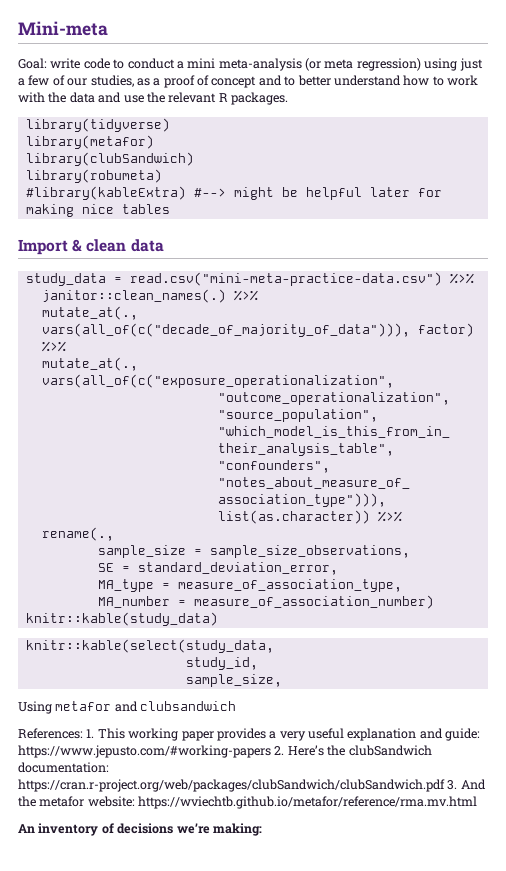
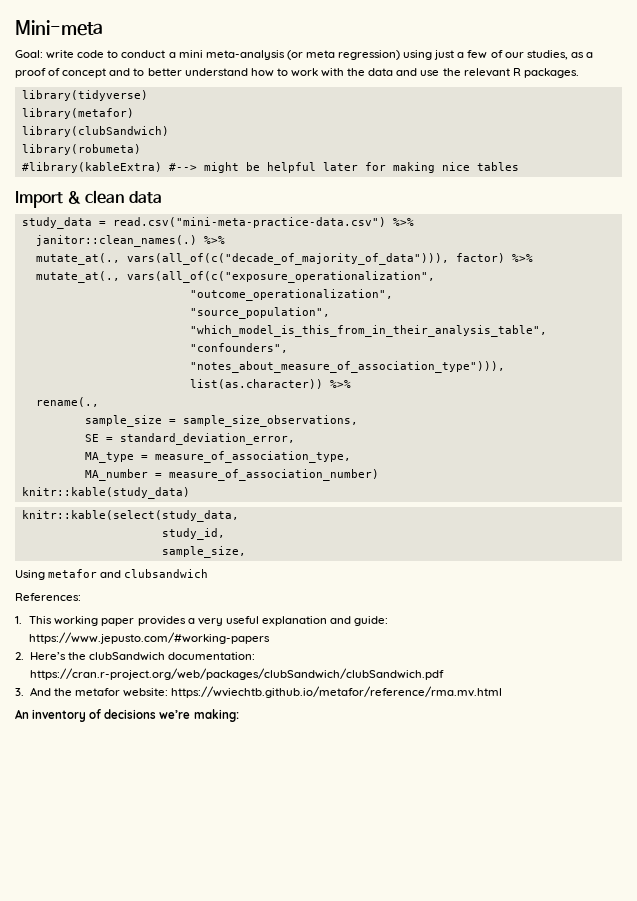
(83, 733) none -> (81, 597) //
(271, 751) none -> (271, 638) //
(445, 785) none -> (444, 674) //

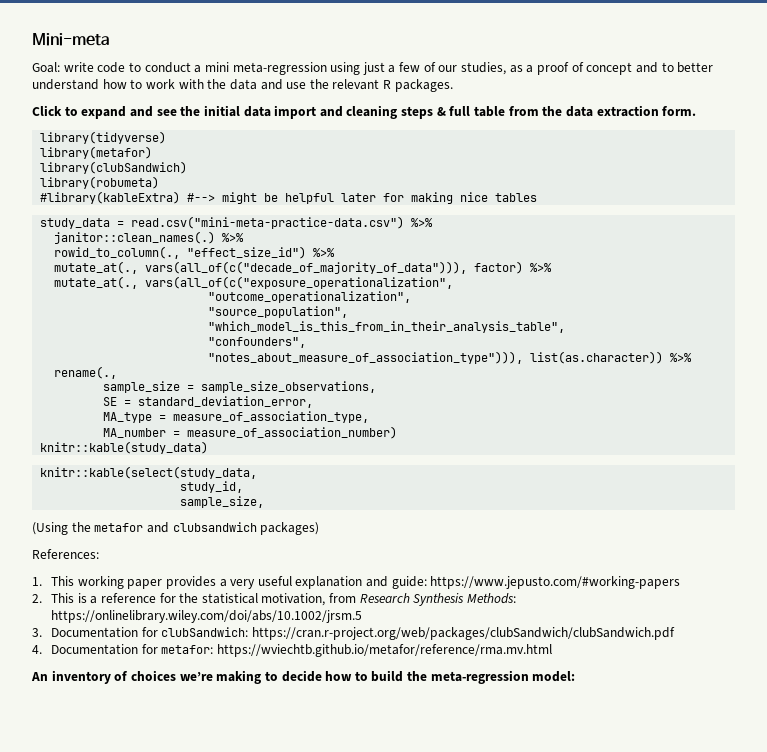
[205,50,401,60] meta-analysis (or meta regression) -> [232,62,327,75] meta-regression
(579, 73) none -> [32,105,697,119] // Click to expand and see the initial data import and cleaning steps & full table from the data extraction form.
[15,190,162,208] // Import & clean data -> (538, 197) none
(225, 240) none -> [54,246,336,259] // rowid_to_column(., "effect_size_id") %>%
[15,570,45,580] Using -> [32,522,91,535] (Using the
(209, 573) none -> [260,522,320,535] packages)
[29,652,256,661] [29,668,444,680] [15,686,503,698] [15,709,239,722] Here’s the clubSandwich documentation: https://cran.r-project.org/web/packages/clubSandwich/clubSandwich.pdf // 3. And the metafor website: https://wviechtb.github.io/metafor/reference/rma.mv.html // An inventory of decisions we’re making: -> [50,593,517,606] [50,610,362,623] [32,627,675,640] [32,644,552,657] [31,670,576,684] This is a reference for the statistical motivation, from Research Synthesis Methods: https://onlinelibrary.wiley.com/doi/abs/10.1002/jrsm.5 // 3. Documentation for clubSandwich: https://cran.r-project.org/web/packages/clubSandwich/clubSandwich.pdf // 4. Documentation for metafor: https://wviechtb.github.io/metafor/reference/rma.mv.html // An inventory of choices we’re making to decide how to build the meta-regression model:

